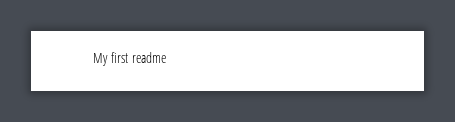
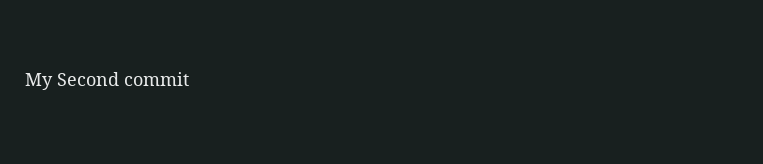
[110,52,166,63] first readme -> [57,72,189,86] Second commit

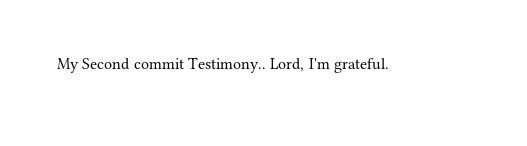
(189, 79) none -> [187,57,389,73] Testimony.. Lord, I'm grateful.

